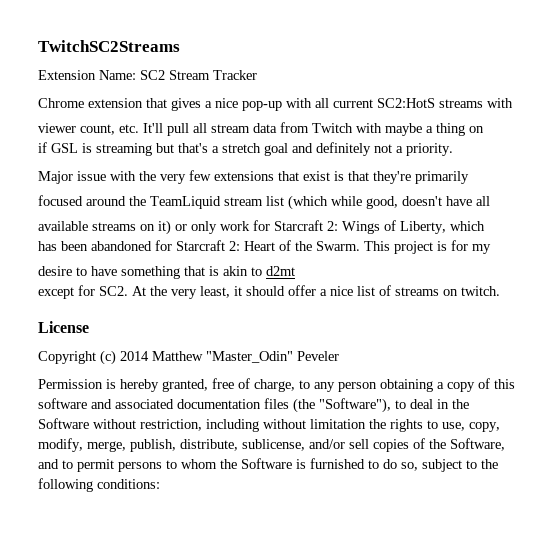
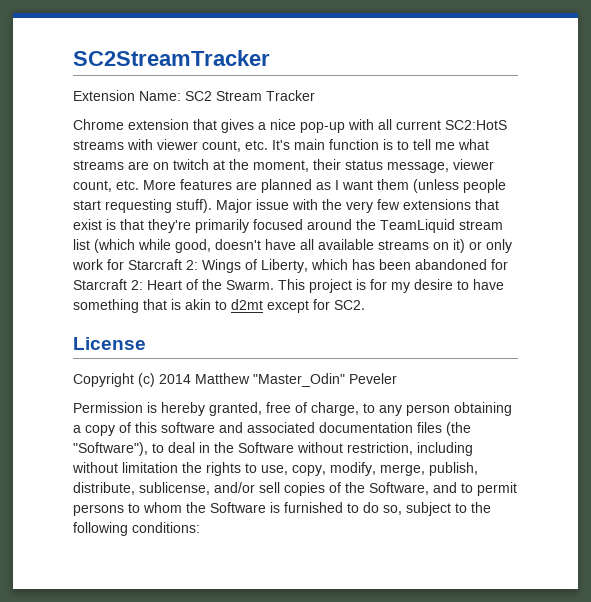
[38,40,180,52] TwitchSC2Streams -> [73,50,270,66] SC2StreamTracker
[38,122,484,136] [38,142,453,156] // viewer count, etc. It'll pull all stream data from Twitch with maybe a thing on // if GSL is streaming but that's a stretch goal and definitely not a priority. // -> [157,139,489,152] [73,159,494,173] [73,179,506,193] [73,199,212,213] viewer count, etc. It's main function is to tell me what streams are on twitch at the moment, their status message, viewer count, etc. More features are planned as I want them (unless people start requesting stuff).
(469, 177) // -> (249, 226) none
(490, 201) // -> (314, 244) none
(485, 226) // -> (348, 264) none
(491, 249) // -> (410, 287) none
(295, 271) // -> (263, 304) none
[132,285,500,299] At the very least, it should offer a nice list of streams on twitch. -> (365, 305) none

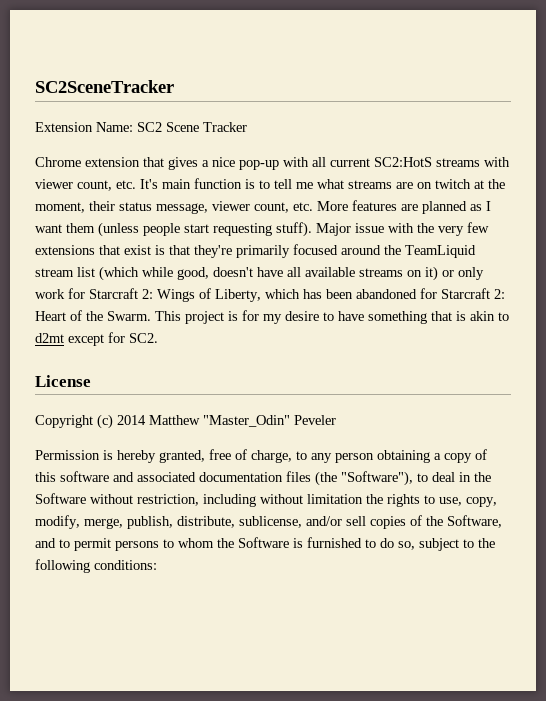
[73,50,270,66] SC2StreamTracker -> [35,80,174,93] SC2SceneTracker
[216,91,262,101] Stream -> [166,122,199,132] Scene

